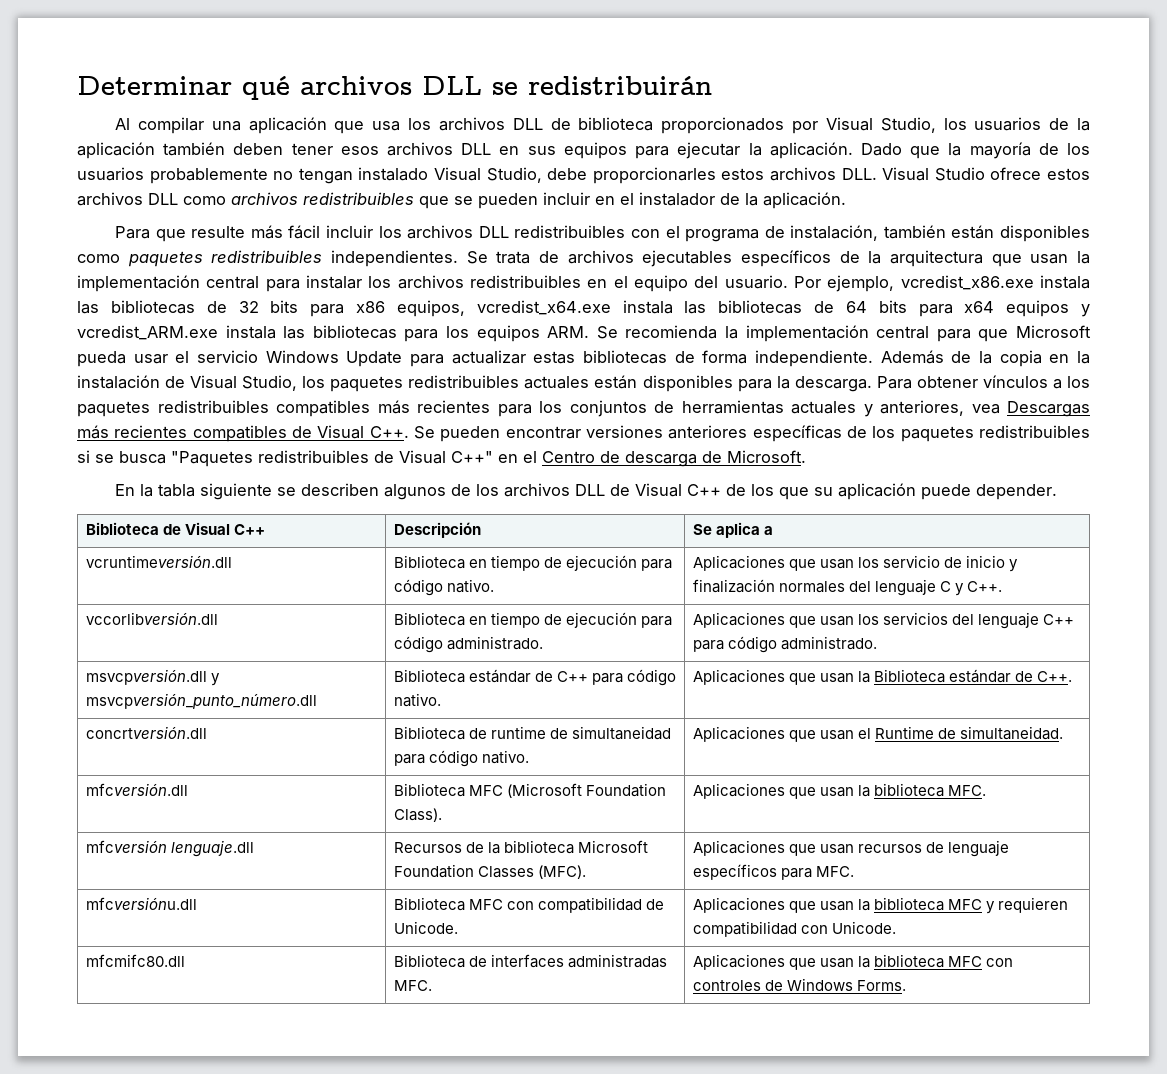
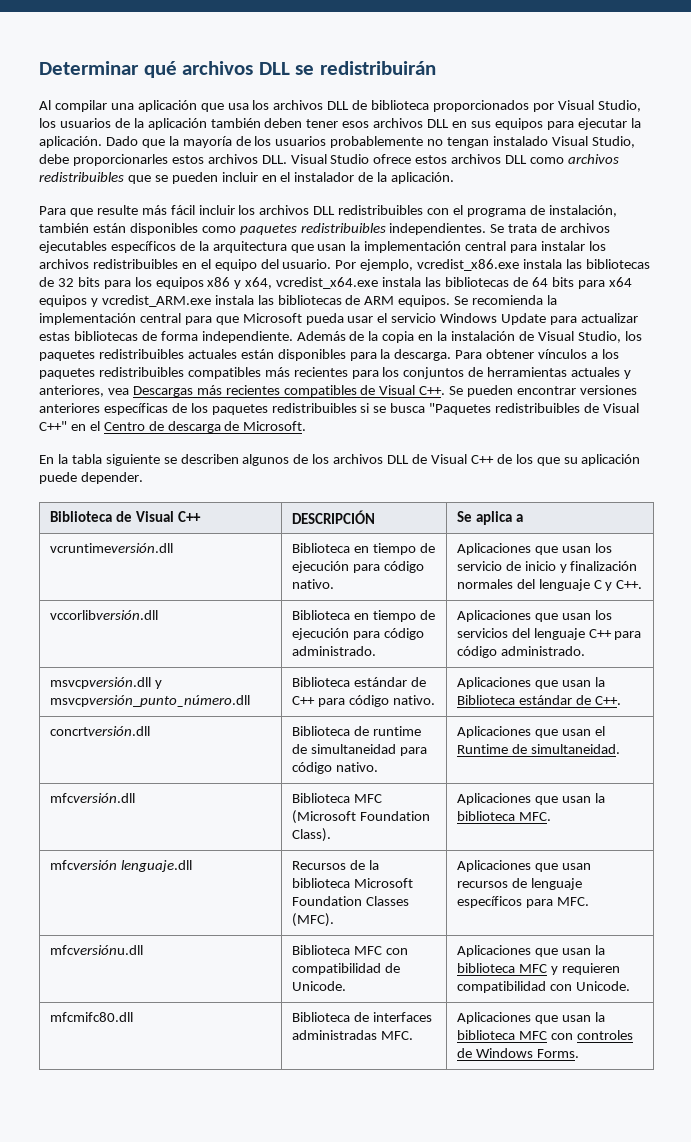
[356,300,465,317] x86 equipos, -> [134,277,273,289] los equipos x86 y x64,
[404,325,590,342] para los equipos ARM. -> [345,295,451,307] de ARM equipos.
[393,522,481,538] Descripción -> [291,510,375,524] DESCRIPCIÓN

